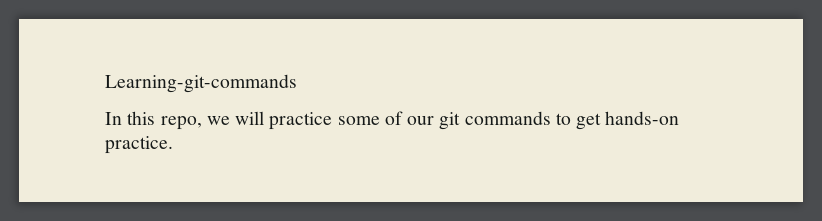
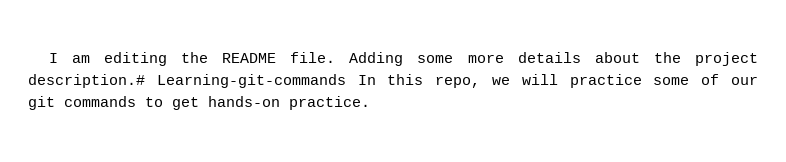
(105, 83) none -> [48,52,758,66] [28,74,145,88] I am editing the README file. Adding some more details about the project description.#
(297, 83) // -> (346, 81) none

